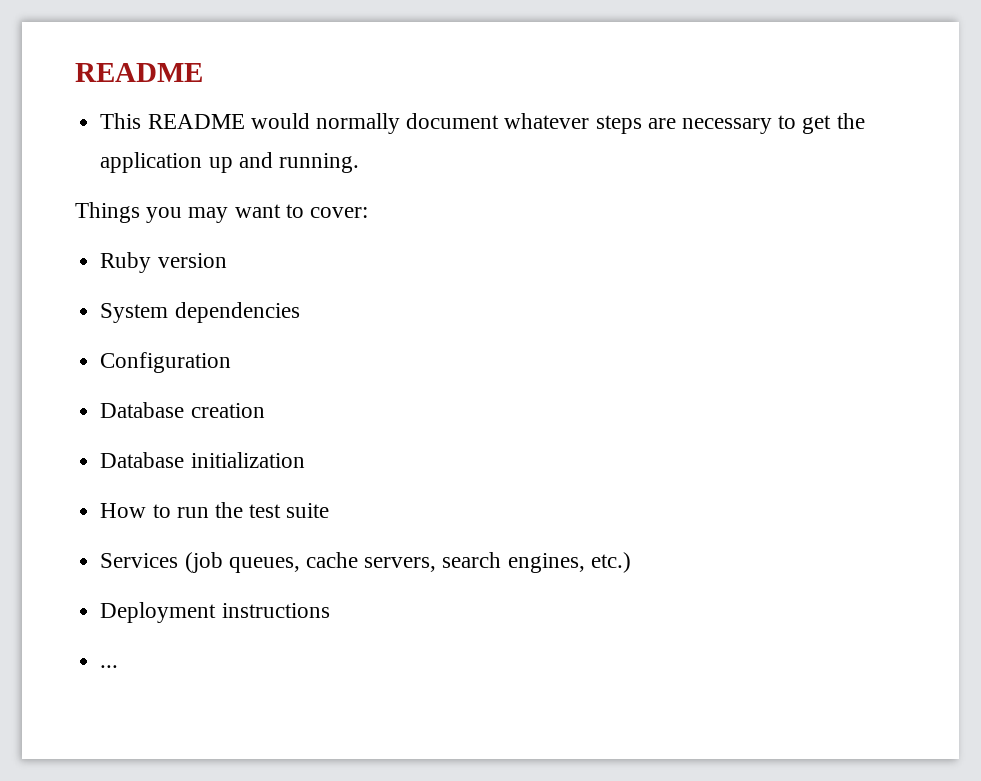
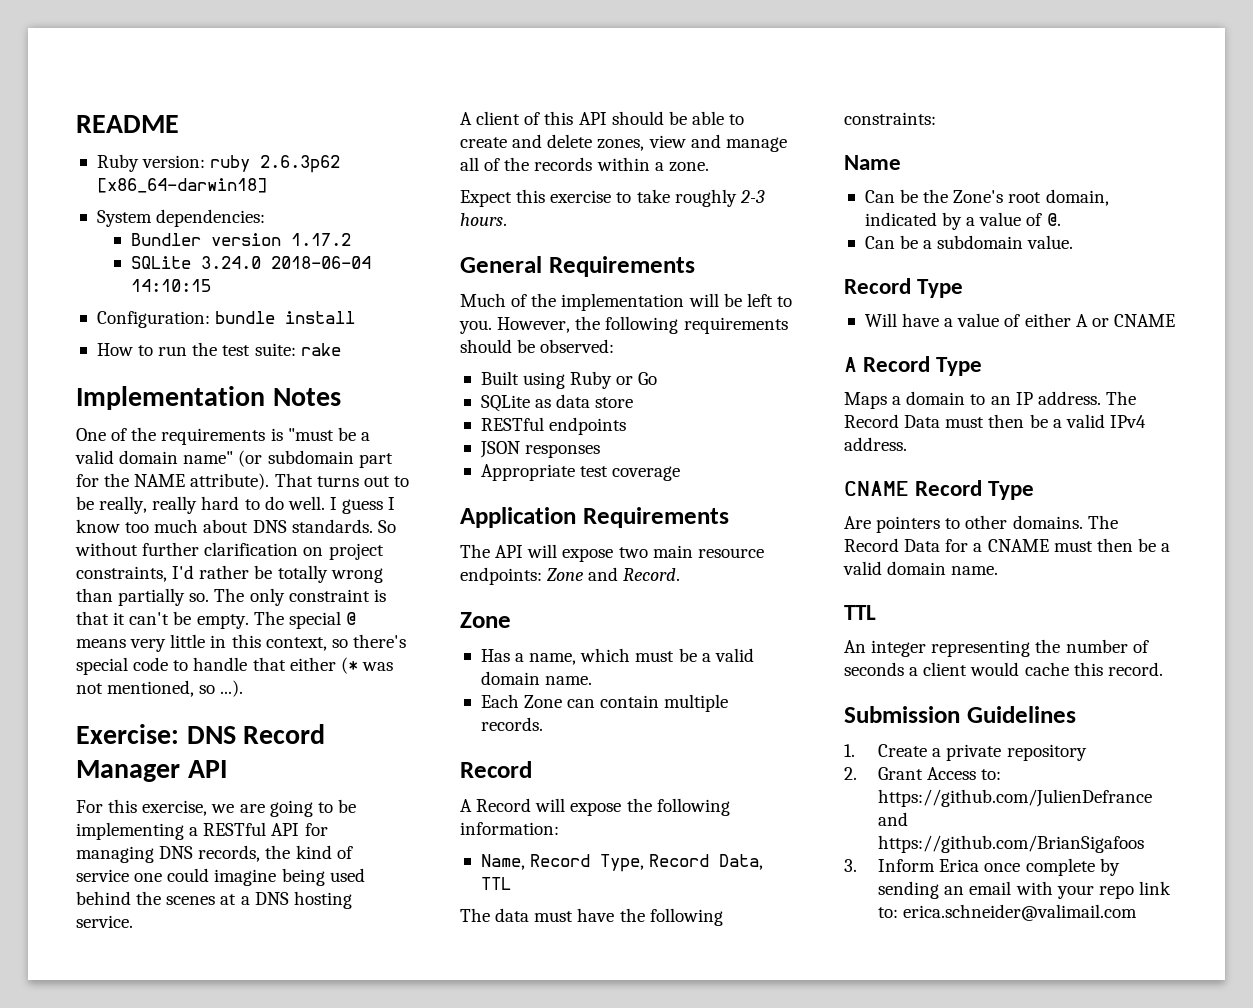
[100,113,865,134] [100,152,359,173] [75,202,369,223] [100,252,227,273] [100,302,300,323] [100,352,232,373] [100,402,265,418] [100,452,305,468] This README would normally document whatever steps are necessary to get the application up and running. // Things you may want to cover: // Ruby version // System dependencies // Configuration // Database creation // Database initialization -> [96,154,341,173] [96,178,267,193] [96,209,266,227] [131,233,352,246] [131,256,372,269] [131,279,212,292] [96,311,356,328] Ruby version: ruby 2.6.3p62 [x86_64-darwin18] // System dependencies: // Bundler version 1.17.2 // SQLite 3.24.0 2018-06-04 14:10:15 // Configuration: bundle install
[286,503,330,518] [100,552,631,573] [100,602,330,623] [100,665,119,668] suite // Services (job queues, cache servers, search engines, etc.) // Deployment instructions // ... -> [254,343,341,356] [76,386,341,410] [76,427,370,445] [75,450,393,468] [76,473,409,490] [76,496,396,514] [76,519,396,533] [75,542,384,560] [76,565,383,583] [76,588,386,606] [76,611,356,629] [76,634,406,652] [76,657,393,675] [76,680,244,697] [76,724,326,744] [76,760,227,782] [76,799,356,817] [76,822,328,840] [76,845,353,863] [76,868,365,886] [76,891,352,909] [76,915,133,928] [460,111,745,125] [460,134,787,152] [460,157,709,172] [460,189,765,207] [460,213,507,226] [460,256,695,277] [460,293,792,311] [459,316,788,334] [460,339,615,353] [480,371,658,389] [480,394,634,412] [480,417,627,435] [479,441,601,458] [480,464,681,481] [460,507,729,528] [460,544,764,562] [460,567,681,585] [460,612,511,628] [480,648,754,665] [480,671,593,685] [480,694,729,712] [480,717,543,731] [460,761,532,778] [460,798,730,816] [460,822,559,835] [480,854,764,872] [480,877,511,890] [460,908,723,926] [844,112,936,125] [844,155,901,170] [864,189,1109,206] [864,212,1061,230] [864,235,1074,249] [844,278,964,298] [864,313,1175,327] [844,356,983,376] [844,391,1136,409] [844,414,1146,428] [844,437,907,451] [844,480,1035,500] [844,515,1118,533] [844,538,1171,552] [843,561,999,575] [844,605,876,620] [844,639,1149,657] [844,662,1163,676] [844,706,1076,723] [844,744,1087,761] [844,767,1002,780] [878,789,1153,807] [878,812,909,826] [878,835,1145,853] [844,858,1120,876] [878,881,1172,899] [878,904,1138,921] suite: rake // Implementation Notes // One of the requirements is "must be a valid domain name" (or subdomain part for the NAME attribute). That turns out to be really, really hard to do well. I guess I know too much about DNS standards. So without further clarification on project constraints, I'd rather be totally wrong than partially so. The only constraint is that it can't be empty. The special @ means very little in this context, so there's special code to handle that either (* was not mentioned, so ...). // Exercise: DNS Record Manager API // For this exercise, we are going to be implementing a RESTful API for managing DNS records, the kind of service one could imagine being used behind the scenes at a DNS hosting service. // A client of this API should be able to create and delete zones, view and manage all of the records within a zone. // Expect this exercise to take roughly 2-3 hours. // General Requirements // Much of the implementation will be left to you. However, the following requirements should be observed: // Built using Ruby or Go // SQLite as data store // RESTful endpoints // JSON responses // Appropriate test coverage // Application Requirements // The API will expose two main resource endpoints: Zone and Record. // Zone // Has a name, which must be a valid domain name. // Each Zone can contain multiple records. // Record // A Record will expose the following information: // Name, Record Type, Record Data, TTL // The data must have the following constraints: // Name // Can be the Zone's root domain, indicated by a value of @. // Can be a subdomain value. // Record Type // Will have a value of either A or CNAME // A Record Type // Maps a domain to an IP address. The Record Data must then be a valid IPv4 address. // CNAME Record Type // Are pointers to other domains. The Record Data for a CNAME must then be a valid domain name. // TTL // An integer representing the number of seconds a client would cache this record. // Submission Guidelines // 1. Create a private repository // 2. Grant Access to: https://github.com/JulienDefrance and https://github.com/BrianSigafoos // 3. Inform Erica once complete by sending an email with your repo link to: erica.schneider@valimail.com

